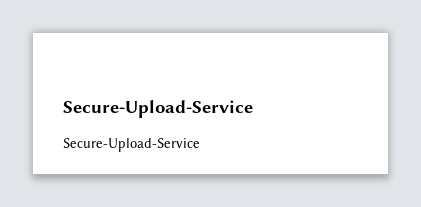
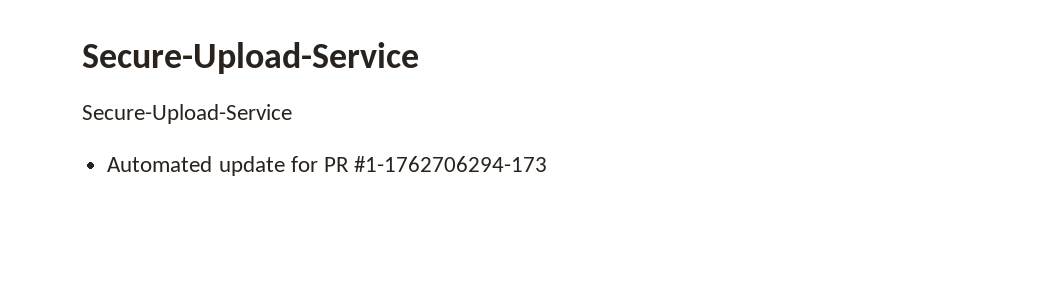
(200, 145) none -> [107,156,548,176] // Automated update for PR #1-1762706294-173

